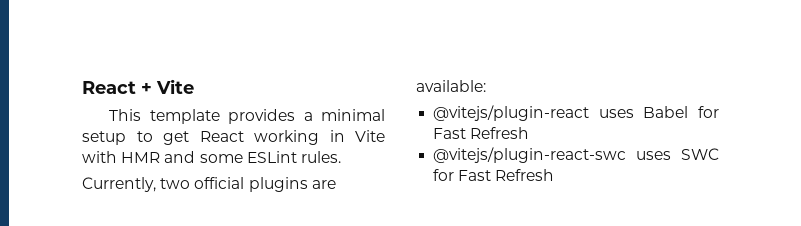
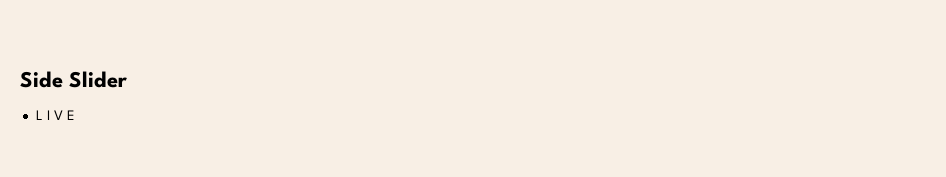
[82,79,194,94] [109,109,385,124] [82,130,385,145] [82,151,341,163] [82,177,336,192] [416,80,486,92] [433,105,719,121] [433,127,530,139] [433,147,719,163] [433,169,555,181] React + Vite // This template provides a minimal setup to get React working in Vite with HMR and some ESLint rules. // Currently, two official plugins are available: // @vitejs/plugin-react uses Babel for Fast Refresh // @vitejs/plugin-react-swc uses SWC for Fast Refresh -> [20,71,128,88] [35,110,75,120] Side Slider // L I V E

